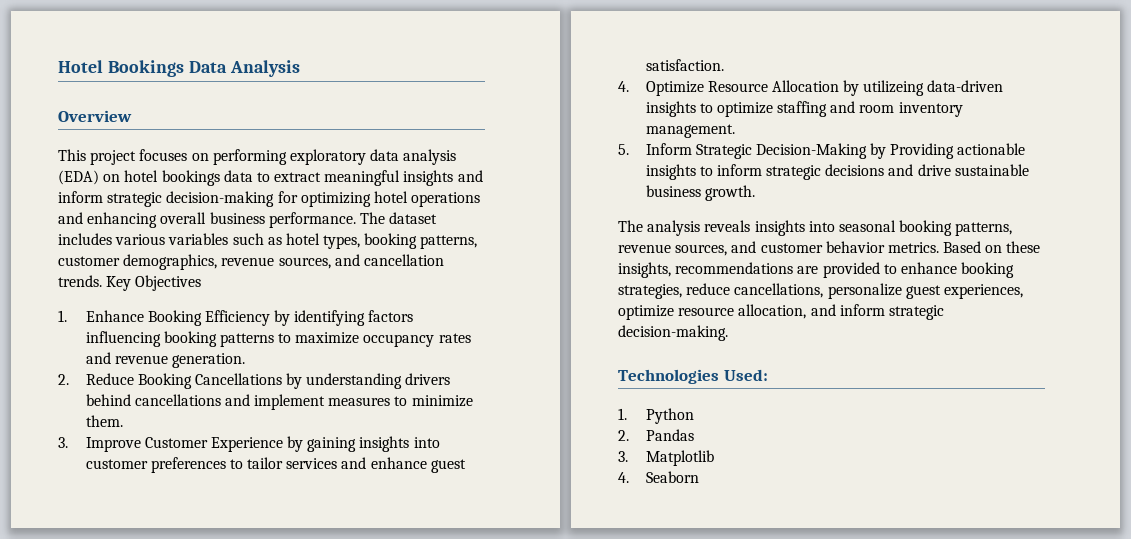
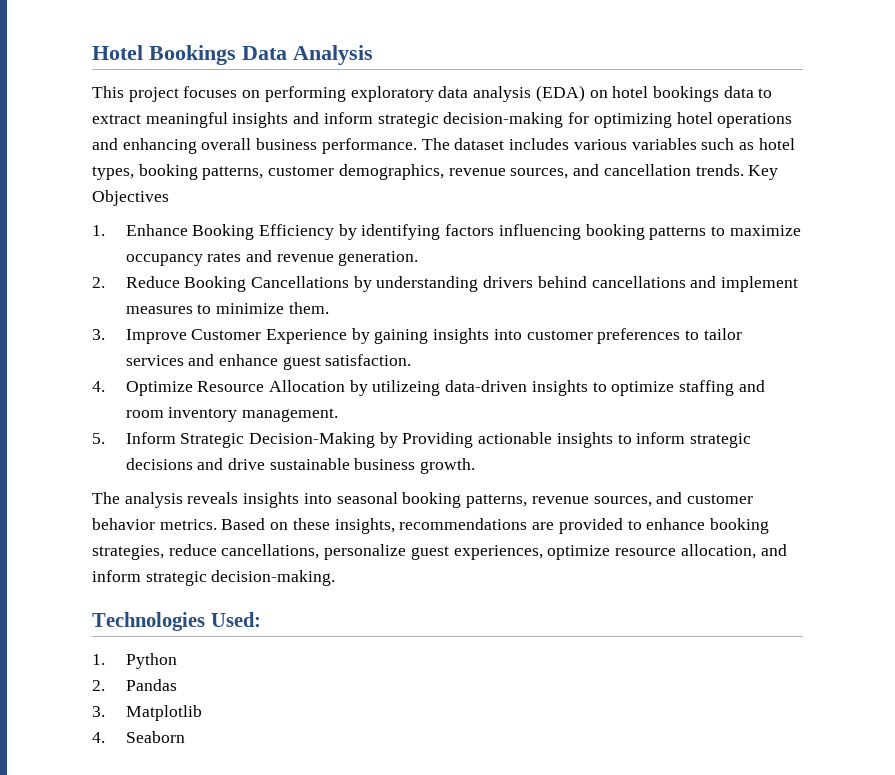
[58,110,132,122] // Overview -> (373, 55) none

